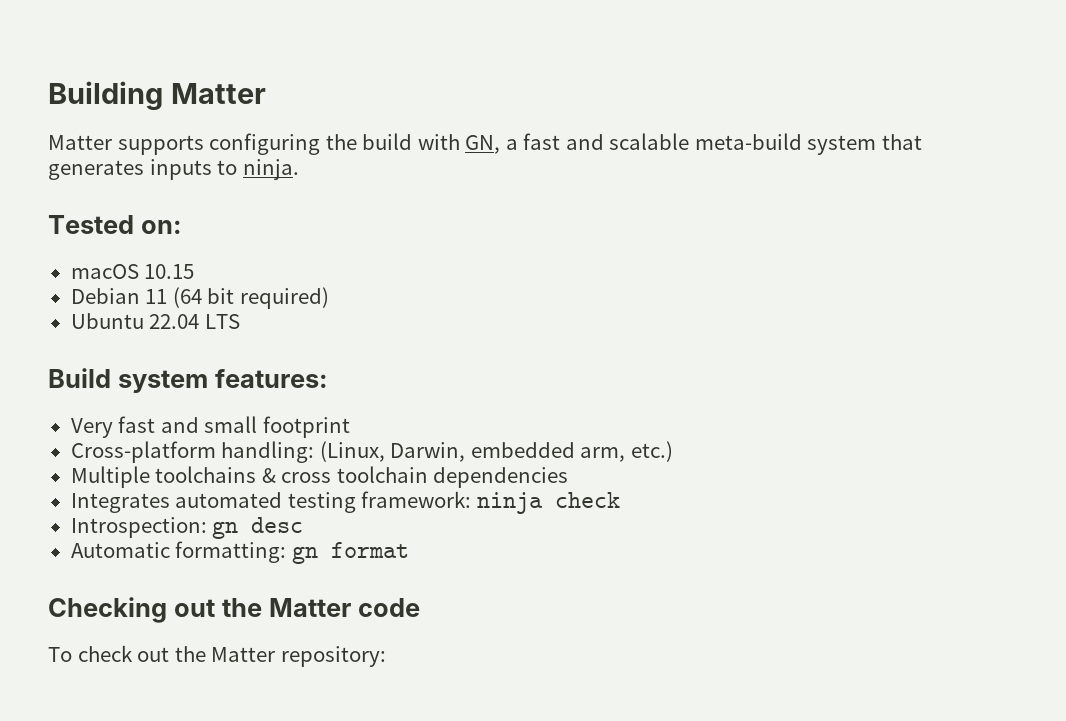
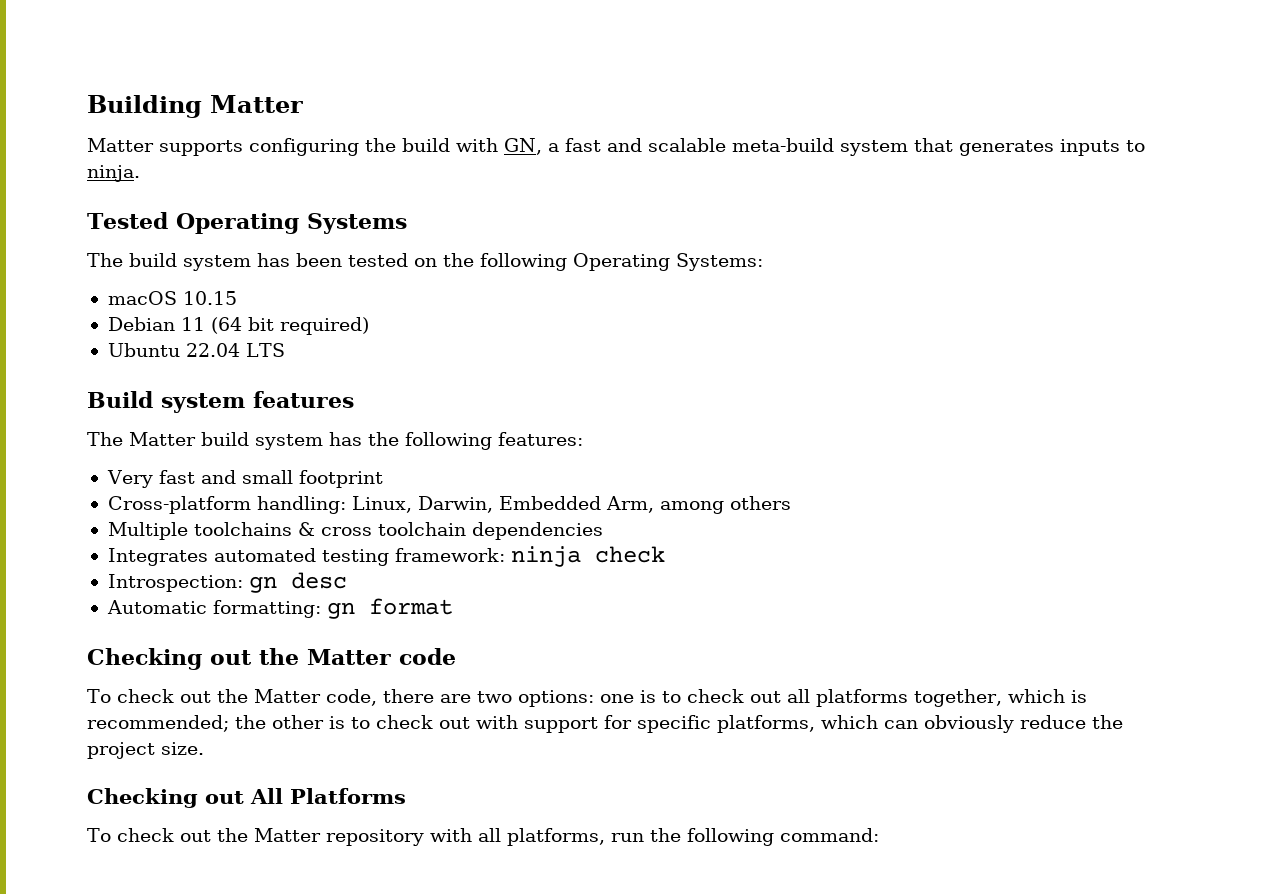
[140,220,182,234] on: -> [175,213,407,234] [87,253,763,271] Operating Systems // The build system has been tested on the following Operating Systems:
(208, 381) none -> [253,391,354,408] [87,432,492,450] features // The Matter build system has the following
[319,441,673,462] (Linux, Darwin, embedded arm, etc.) -> [351,496,791,514] Linux, Darwin, Embedded Arm, among others
[280,646,386,667] repository: -> [325,689,1087,707] [87,715,1123,733] [87,742,204,759] [87,788,406,808] [87,828,879,846] code, there are two options: one is to check out all platforms together, which is recommended; the other is to check out with support for specific platforms, which can obviously reduce the project size. // Checking out All Platforms // To check out the Matter repository with all platforms, run the following command:

